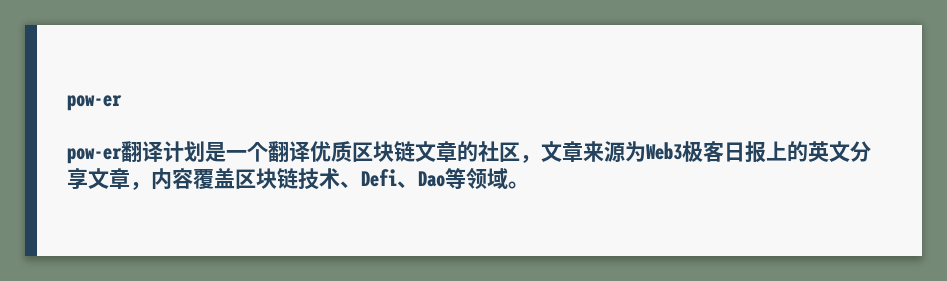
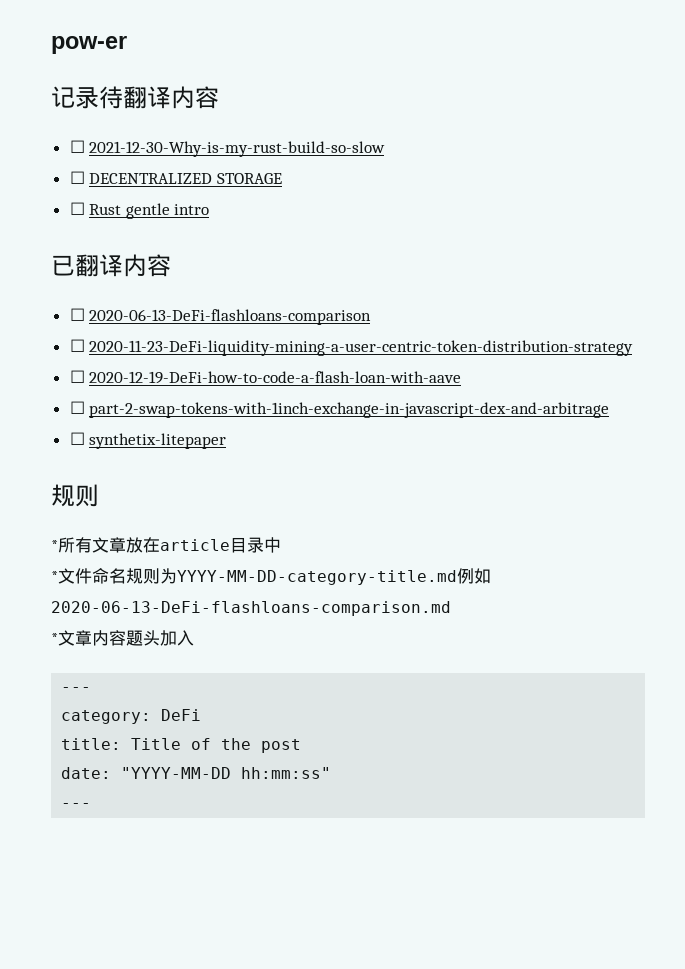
[67,141,871,164] [67,168,529,190] pow-er翻译计划是一个翻译优质区块链文章的社区，文章来源为Web3极客日报上的英文分享文章，内容覆盖区块链技术、Defi、Dao等领域。 -> [51,86,219,109] [69,140,386,157] [69,171,282,184] [69,202,210,219] [51,254,171,277] [69,308,372,325] [69,339,634,356] [69,370,462,384] [69,401,610,418] [69,432,227,449] [51,484,99,507] [51,537,281,553] [51,568,491,585] [51,601,451,616] [51,630,194,646] [61,687,92,692] [61,709,202,724] [61,738,302,753] [61,767,332,779] [61,803,92,808] 记录待翻译内容 // ☐ 2021-12-30-Why-is-my-rust-build-so-slow // ☐ DECENTRALIZED STORAGE // ☐ Rust gentle intro // 已翻译内容 // ☐ 2020-06-13-DeFi-flashloans-comparison // ☐ 2020-11-23-DeFi-liquidity-mining-a-user-centric-token-distribution-strategy // ☐ 2020-12-19-DeFi-how-to-code-a-flash-loan-with-aave // ☐ part-2-swap-tokens-with-1inch-exchange-in-javascript-dex-and-arbitrage // ☐ synthetix-litepaper // 规则 // *所有文章放在article目录中 // *文件命名规则为YYYY-MM-DD-category-title.md例如2020-06-13-DeFi-flashloans-comparison.md // *文章内容题头加入 // --- // category: DeFi // title: Title of the post // date: "YYYY-MM-DD hh:mm:ss" // ---

